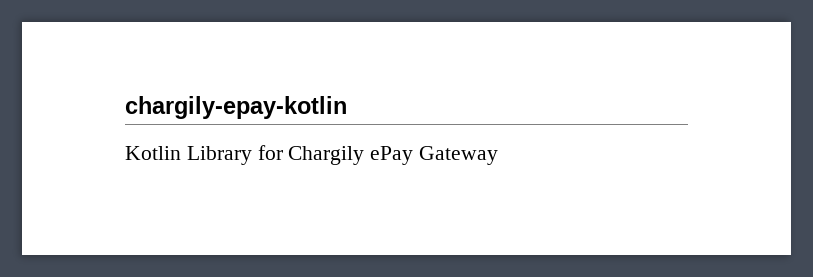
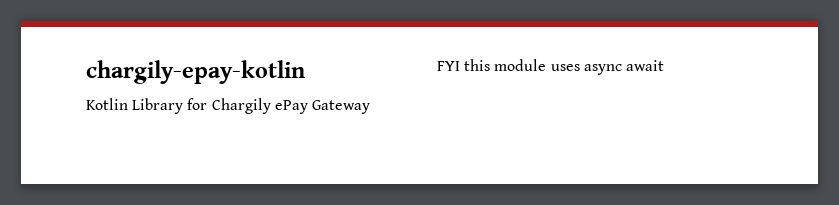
(499, 155) none -> [437,59,664,75] // FYI this module uses async await

